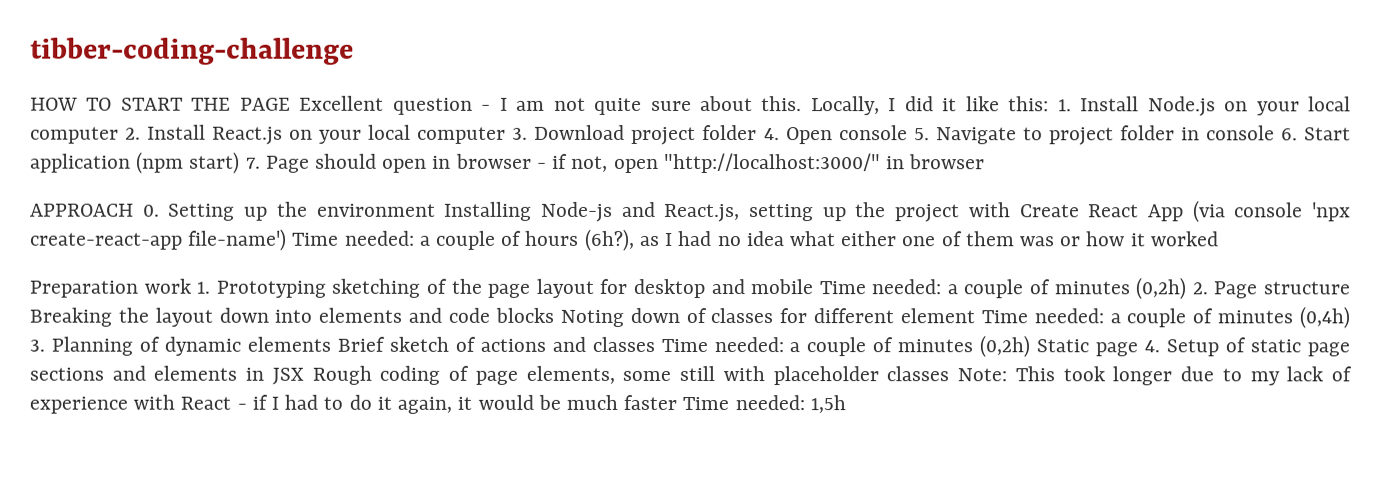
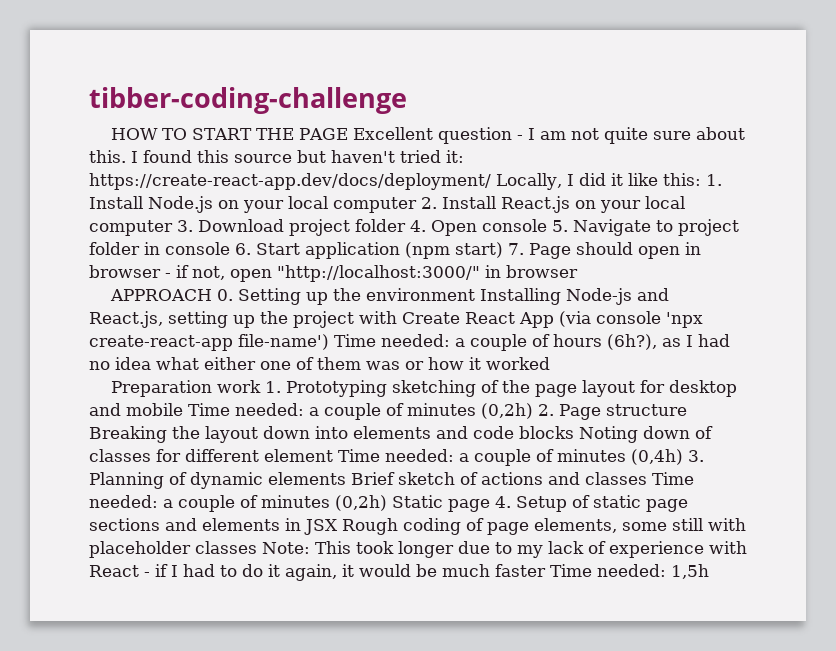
(803, 104) none -> [131,150,464,163] [89,173,491,190] I found this source but haven't tried it: https://create-react-app.dev/docs/deployment/

